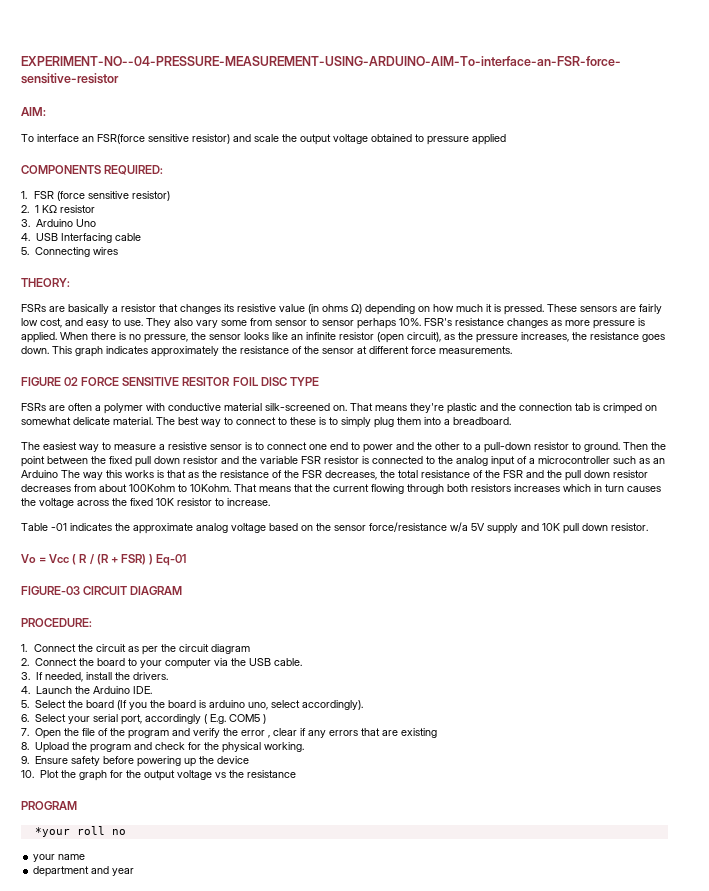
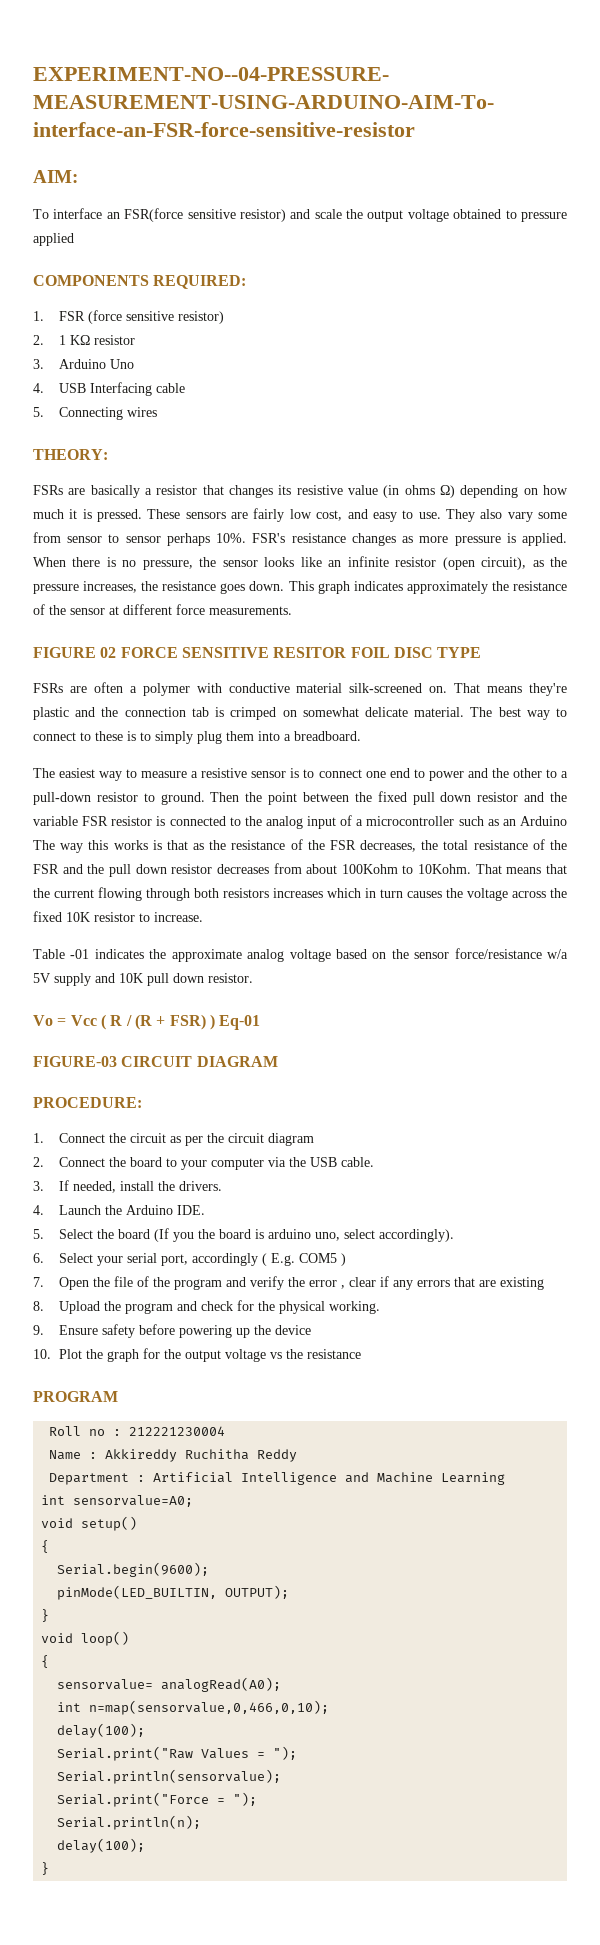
[34,826,126,837] [33,854,86,862] [33,866,135,877] *your roll no // your name // department and year -> [49,1426,226,1436] [49,1449,298,1462] [49,1472,506,1485] [41,1495,194,1507] [41,1516,138,1531] [41,1540,50,1553] [57,1562,210,1577] [57,1585,290,1600] [41,1609,50,1622] [41,1631,130,1646] [41,1655,50,1668] [57,1677,282,1692] [57,1700,330,1715] [57,1723,146,1738] [57,1746,298,1761] [57,1769,282,1784] [57,1792,258,1807] [57,1815,202,1830] [57,1838,146,1853] [41,1862,50,1875] Roll no : 212221230004 // Name : Akkireddy Ruchitha Reddy // Department : Artificial Intelligence and Machine Learning // int sensorvalue=A0; // void setup() // { // Serial.begin(9600); // pinMode(LED_BUILTIN, OUTPUT); // } // void loop() // { // sensorvalue= analogRead(A0); // int n=map(sensorvalue,0,466,0,10); // delay(100); // Serial.print("Raw Values = "); // Serial.println(sensorvalue); // Serial.print("Force = "); // Serial.println(n); // delay(100); // }

